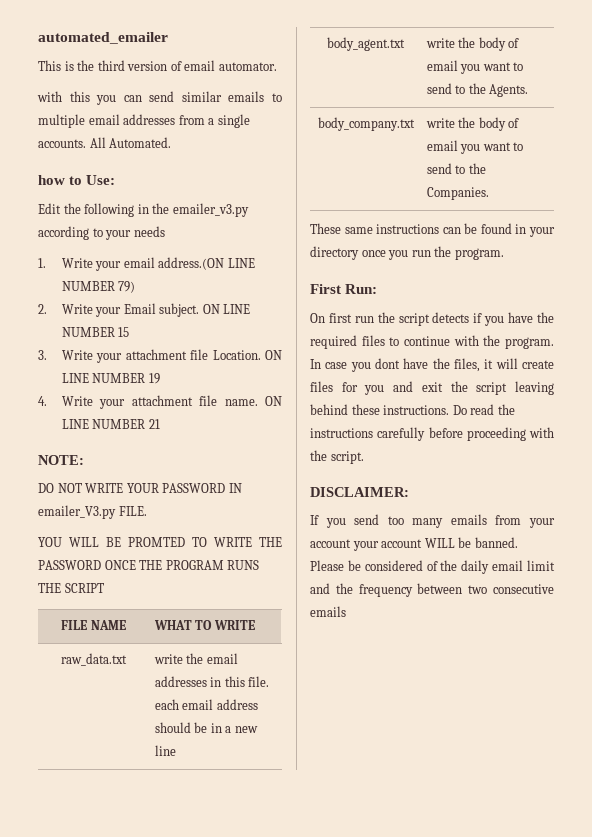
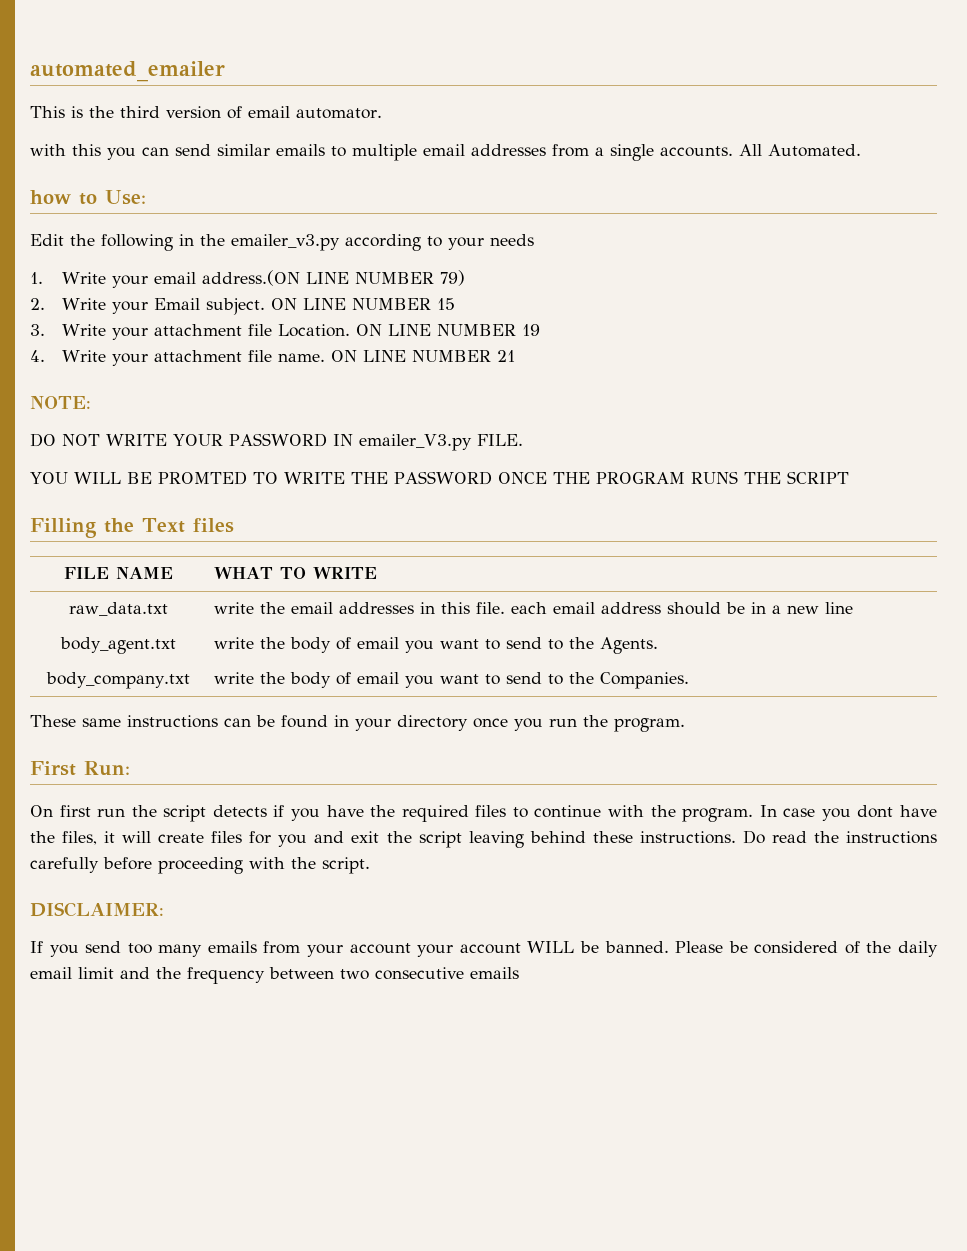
(104, 588) none -> [30,518,234,538] // Filling the Text files

